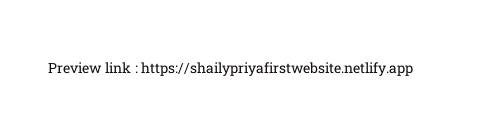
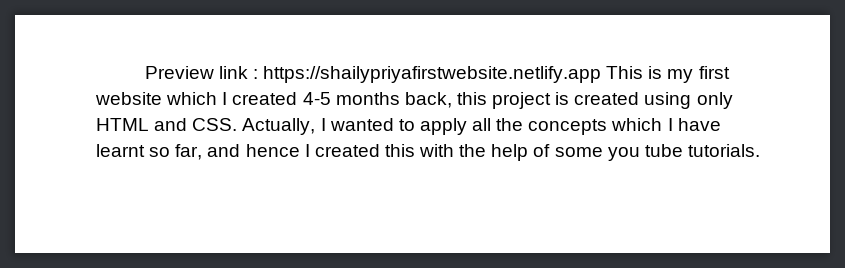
(414, 69) none -> [606,66,730,83] [95,92,733,109] [96,118,721,135] [96,144,760,161] This is my first website which I created 4-5 months back, this project is created using only HTML and CSS. Actually, I wanted to apply all the concepts which I have learnt so far, and hence I created this with the help of some you tube tutorials.

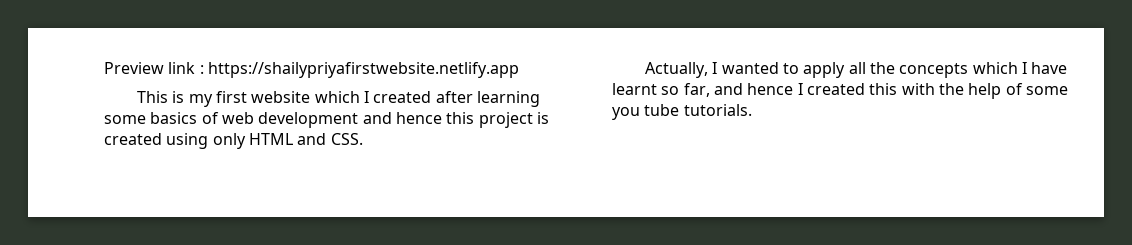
(602, 74) none -> (519, 70) //
[302,92,452,108] 4-5 months back, -> [435,91,540,107] [104,112,442,128] after learning some basics of web development and hence
(238, 124) none -> (363, 139) //

